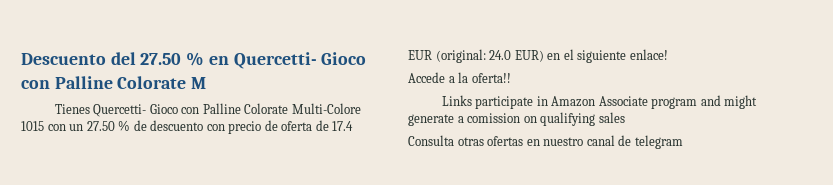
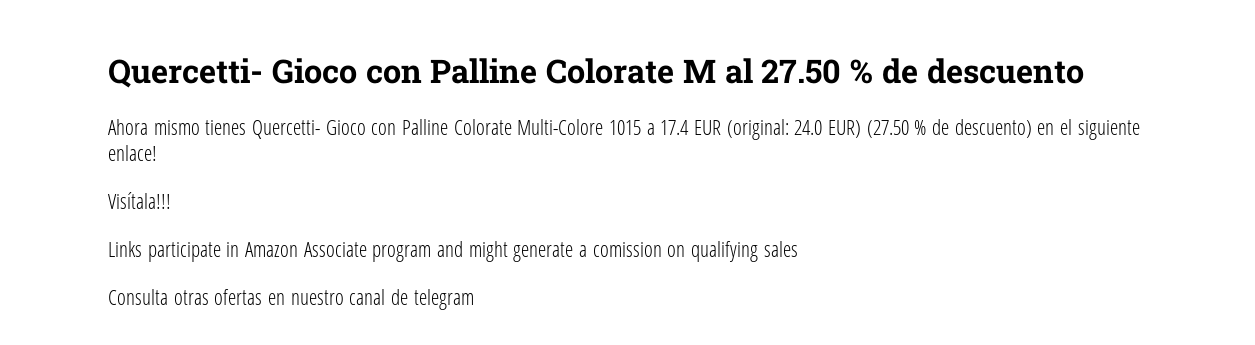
[21,52,229,66] Descuento del 27.50 % en -> (108, 73) none
[54,104,90,114] // Tienes -> [724,58,1084,84] [108,119,247,135] al 27.50 % de descuento // Ahora mismo tienes
[47,120,329,134] con un 27.50 % de descuento con precio de oferta de -> [646,123,655,135] a
(544, 56) none -> [866,119,1032,138] (27.50 % de descuento)
[408,72,511,83] Accede a la oferta!! -> [108,192,171,209] Visítala!!!

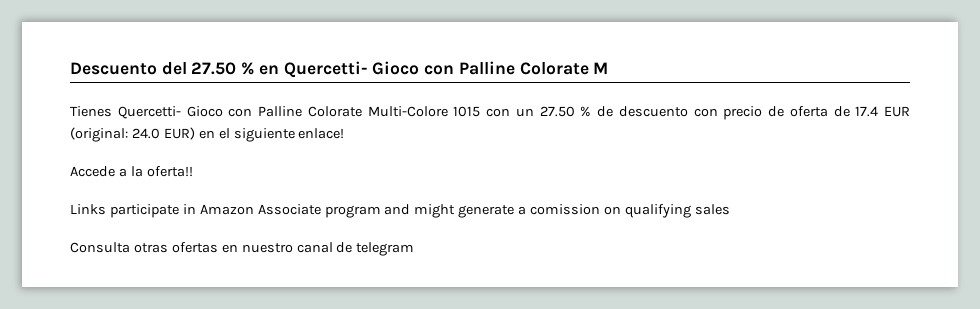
(108, 73) none -> [70,62,279,75] Descuento del 27.50 % en
[724,58,1084,84] [108,119,247,135] al 27.50 % de descuento // Ahora mismo tienes -> [70,106,112,117] // Tienes
[646,123,655,135] a -> [486,106,850,120] con un 27.50 % de descuento con precio de oferta de
[866,119,1032,138] (27.50 % de descuento) -> (195, 133) none
[108,192,171,209] Visítala!!! -> [70,166,193,177] Accede a la oferta!!

